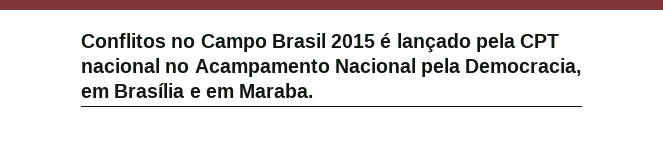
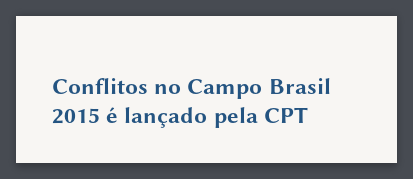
[81,58,582,77] [81,83,314,98] nacional no Acampamento Nacional pela Democracia, em Brasília e em Maraba. -> (308, 115) none

